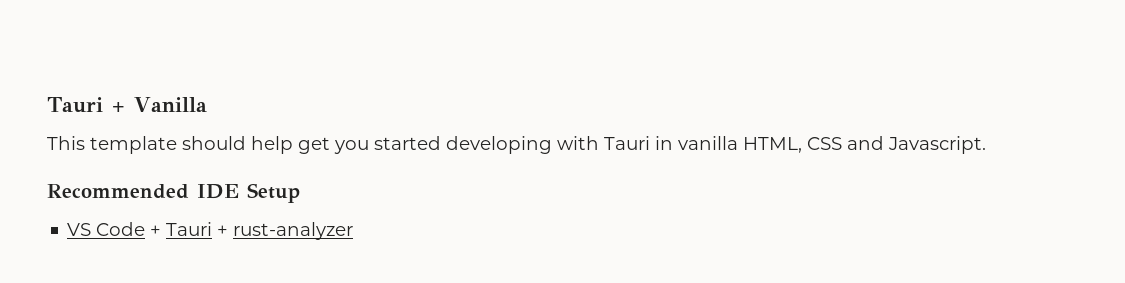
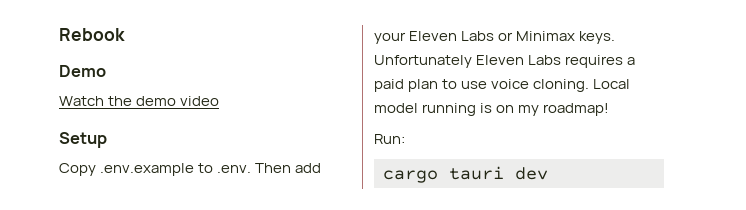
[47,97,207,113] [47,136,986,154] [47,183,300,203] [67,222,354,240] Tauri + Vanilla // This template should help get you started developing with Tauri in vanilla HTML, CSS and Javascript. // Recommended IDE Setup // VS Code + Tauri + rust-analyzer -> [59,28,125,41] [59,65,106,77] [59,96,220,106] [59,132,107,148] [59,163,322,176] [374,31,616,44] [374,55,636,68] [374,79,631,92] [374,103,610,116] [374,134,405,144] [383,166,548,183] Rebook // Demo // Watch the demo video // Setup // Copy .env.example to .env. Then add your Eleven Labs or Minimax keys. Unfortunately Eleven Labs requires a paid plan to use voice cloning. Local model running is on my roadmap! // Run: // cargo tauri dev

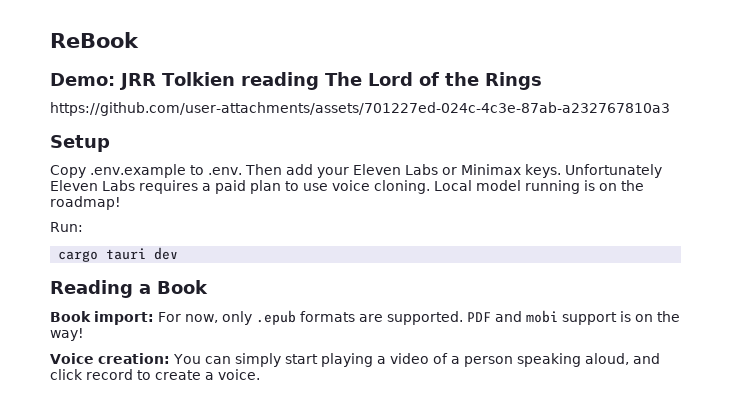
[59,28,125,41] [59,65,106,77] [59,96,220,106] Rebook // Demo // Watch the demo video -> [50,32,139,48] [50,72,542,90] [50,102,670,116] ReBook // Demo: JRR Tolkien reading The Lord of the Rings // https://github.com/user-attachments/assets/701227ed-024c-4c3e-87ab-a232767810a3
[518,105,540,116] my -> [621,180,644,191] the
(548, 173) none -> [50,280,208,298] [50,310,680,325] [50,328,84,341] [50,353,660,367] [50,369,260,380] // Reading a Book // Book import: For now, only .epub formats are supported. PDF and mobi support is on the way! // Voice creation: You can simply start playing a video of a person speaking aloud, and click record to create a voice.

